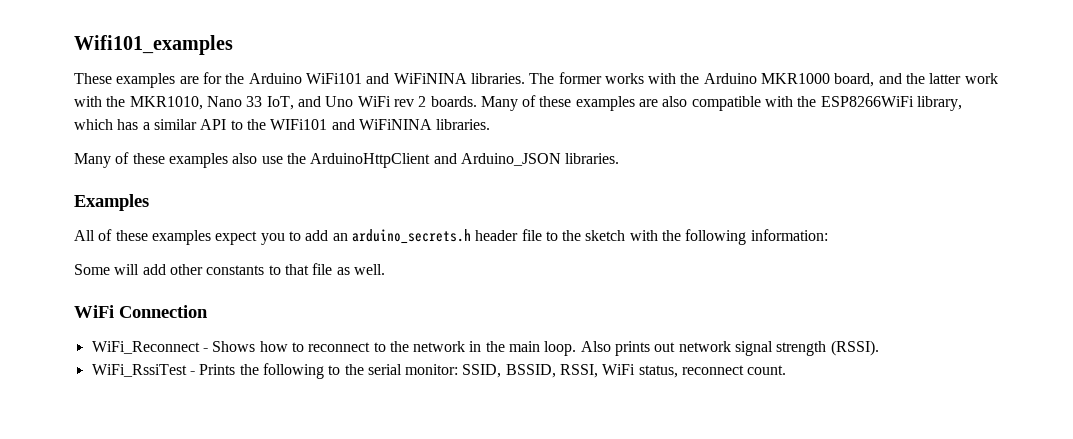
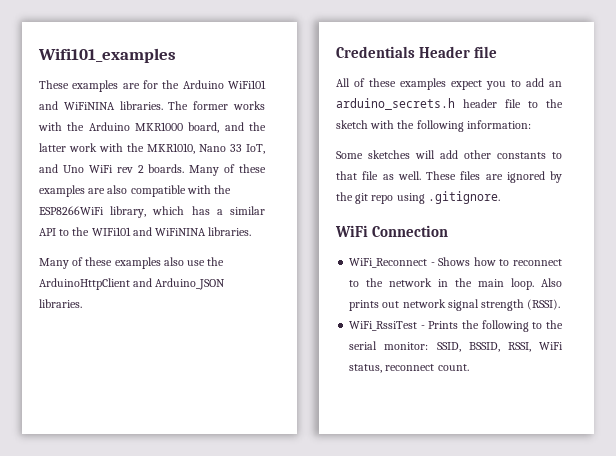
[74,194,149,211] Examples -> [336,46,498,58] Credentials Header file
(110, 269) none -> [368,150,410,159] sketches
(385, 269) none -> [426,171,562,183] [336,191,500,204] These files are ignored by the git repo using .gitignore.

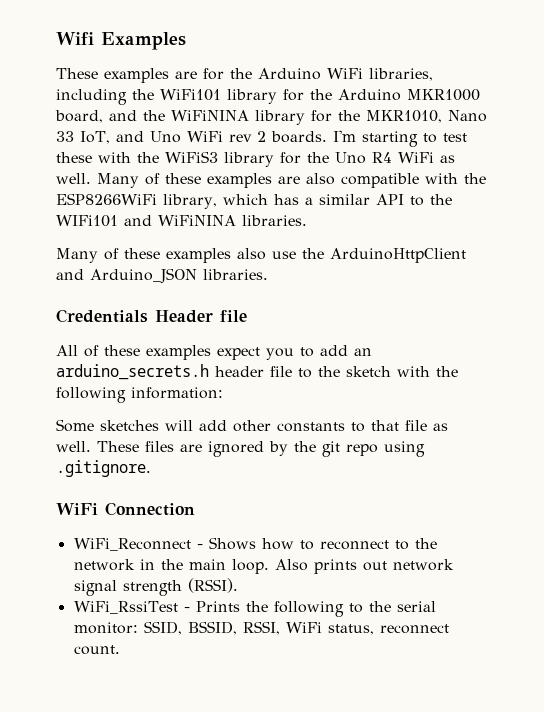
[38,48,176,63] Wifi101_examples -> [56,32,186,50] Wifi Examples
[228,80,266,89] [39,101,265,110] [38,122,62,131] WiFi101 and WiFiNINA libraries. The former works with -> [327,68,433,81] [56,89,304,105] WiFi libraries, including the WiFi101 library for
[39,143,123,152] latter work with -> [171,110,332,125] WiFiNINA library for
(185, 168) none -> [332,130,467,147] [56,151,455,167] [56,173,91,184] I'm starting to test these with the WiFiS3 library for the Uno R4 WiFi as well.

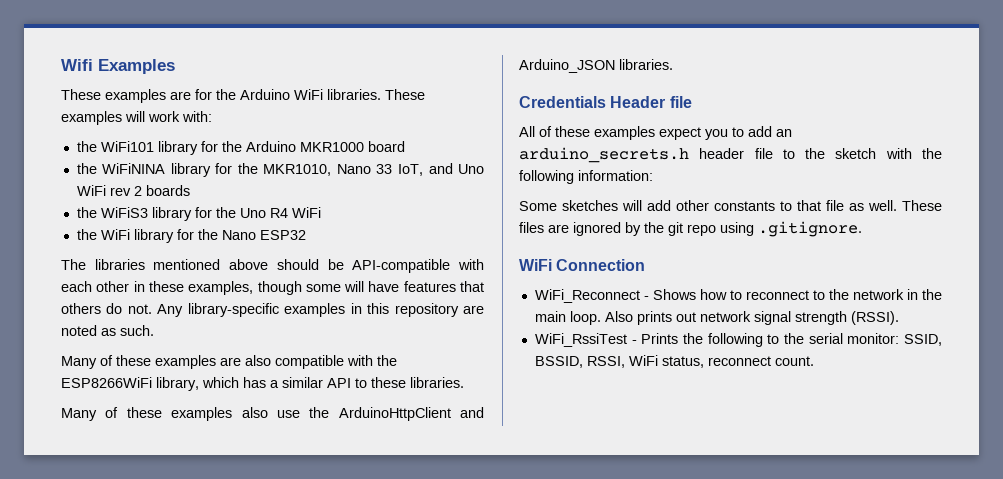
[369,68,433,81] [56,89,127,105] libraries, including -> [327,89,425,100] [61,111,212,125] libraries. These examples will work with: //
[55,110,137,123] board, and -> [367,141,405,152] board //
[270,130,467,147] [56,152,131,163] boards. I'm starting to test these with -> [145,185,190,196] boards //
[440,155,455,163] [56,173,91,184] as well. -> [76,229,306,243] [61,259,485,273] [61,281,485,295] [61,303,485,317] [61,325,154,336] // the WiFi library for the Nano ESP32 // The libraries mentioned above should be API-compatible with each other in these examples, though some will have features that others do not. Any library-specific examples in this repository are noted as such. //
[429,194,452,205] [56,215,236,227] the WIFi101 and WiFiNINA -> [371,377,406,388] these

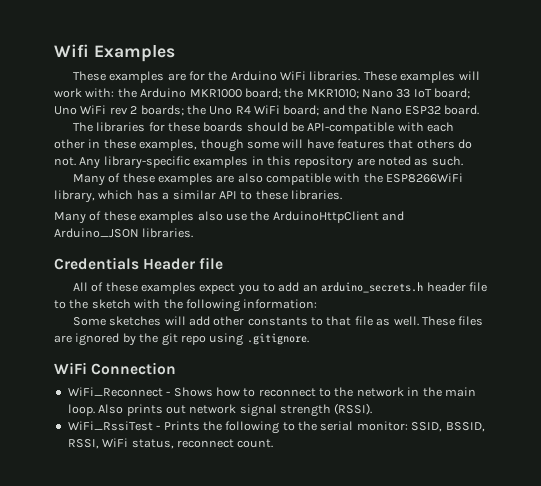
[76,141,405,155] [76,163,484,177] [76,185,190,196] [76,207,212,221] // the WiFi101 library for the Arduino MKR1000 board // the WiFiNINA library for the MKR1010, Nano 33 IoT, and Uno WiFi rev 2 boards // the WiFiS3 library for -> [117,88,471,99] [54,105,184,116] the Arduino MKR1000 board; the MKR1010; Nano 33 IoT board; Uno WiFi rev 2 boards;
[76,229,194,243] // the WiFi library for -> [283,105,345,116] board; and
(306, 235) none -> [444,105,480,115] board.
[153,259,269,270] mentioned above -> [148,122,244,132] for these boards

